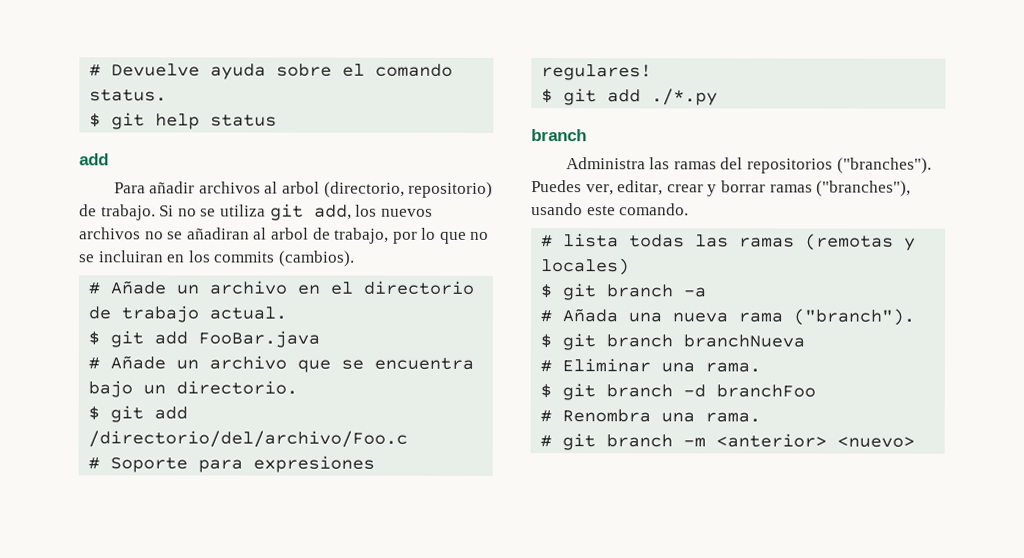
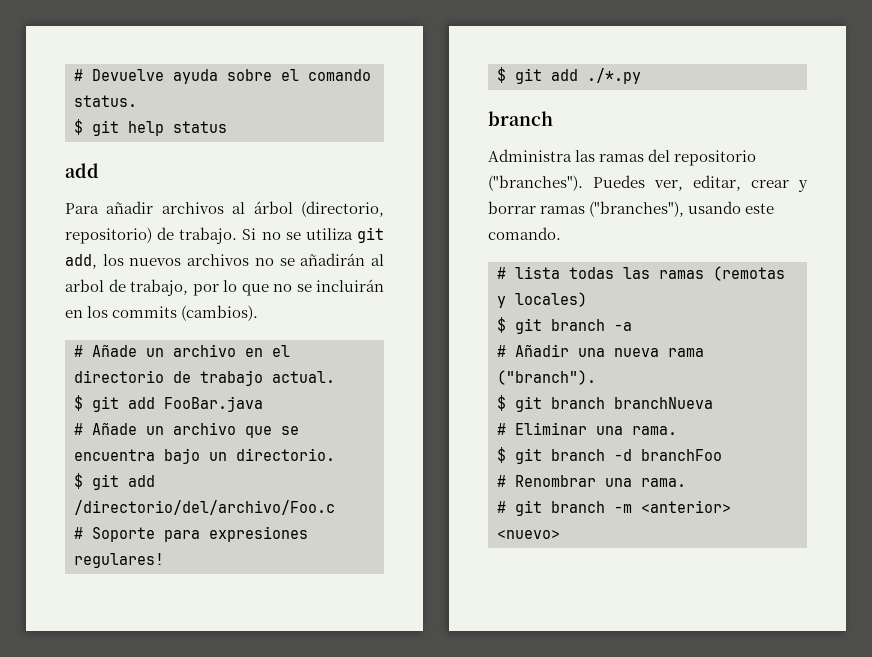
[282,181,321,194] arbol -> [253,201,293,214] árbol
[186,227,250,240] añadiran -> [300,253,366,266] añadirán
[98,250,164,263] incluiran -> [316,279,384,292] incluirán
[747,158,834,174] repositorios -> [674,150,757,166] repositorio
[562,308,619,323] Añada -> [515,344,569,357] Añadir
[562,409,652,423] Renombra -> [515,475,596,487] Renombrar

